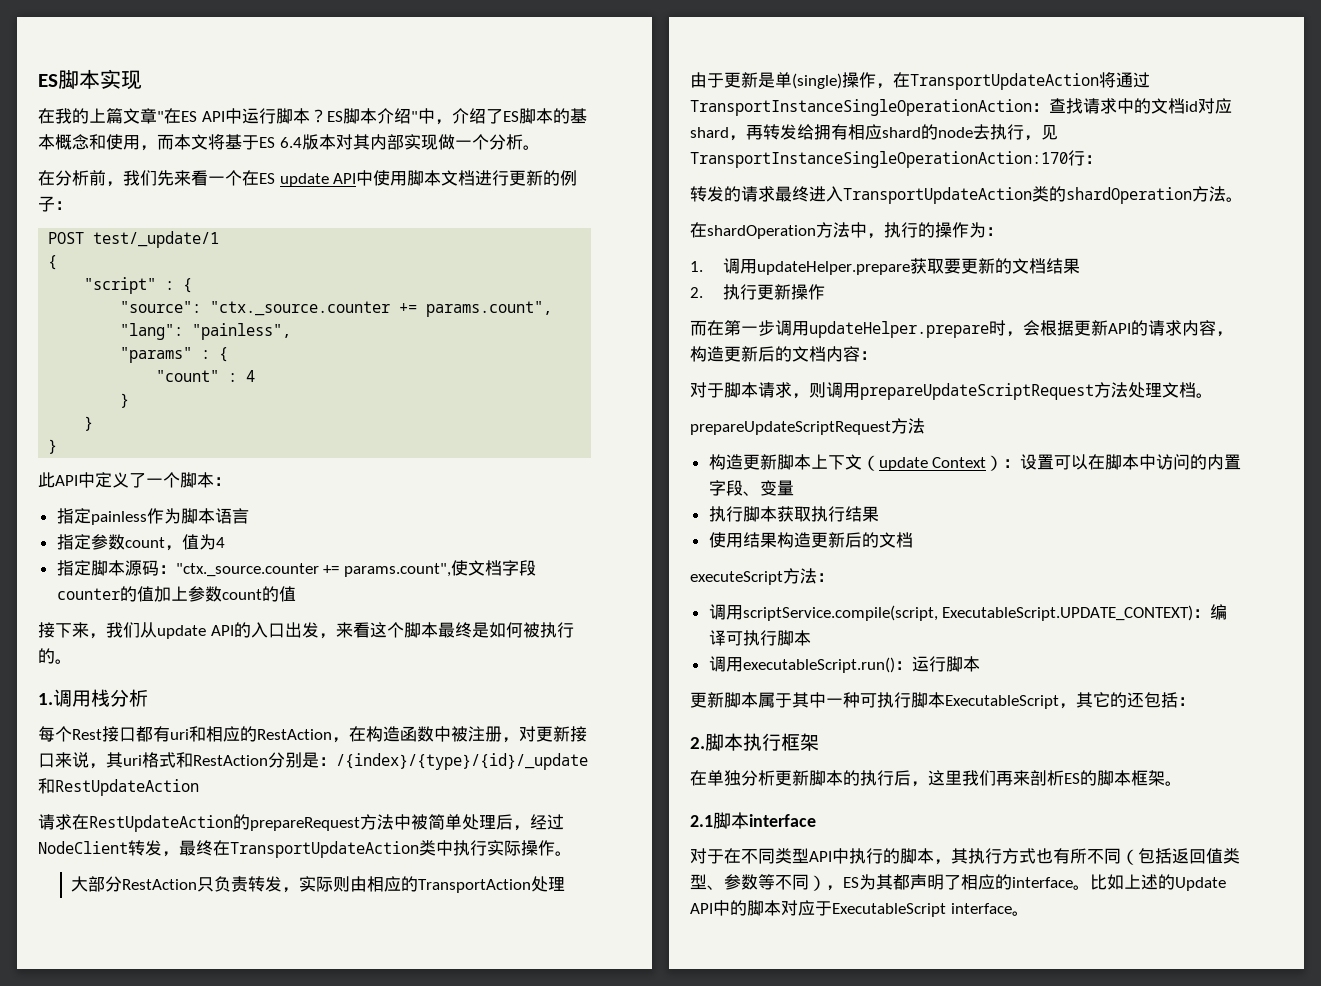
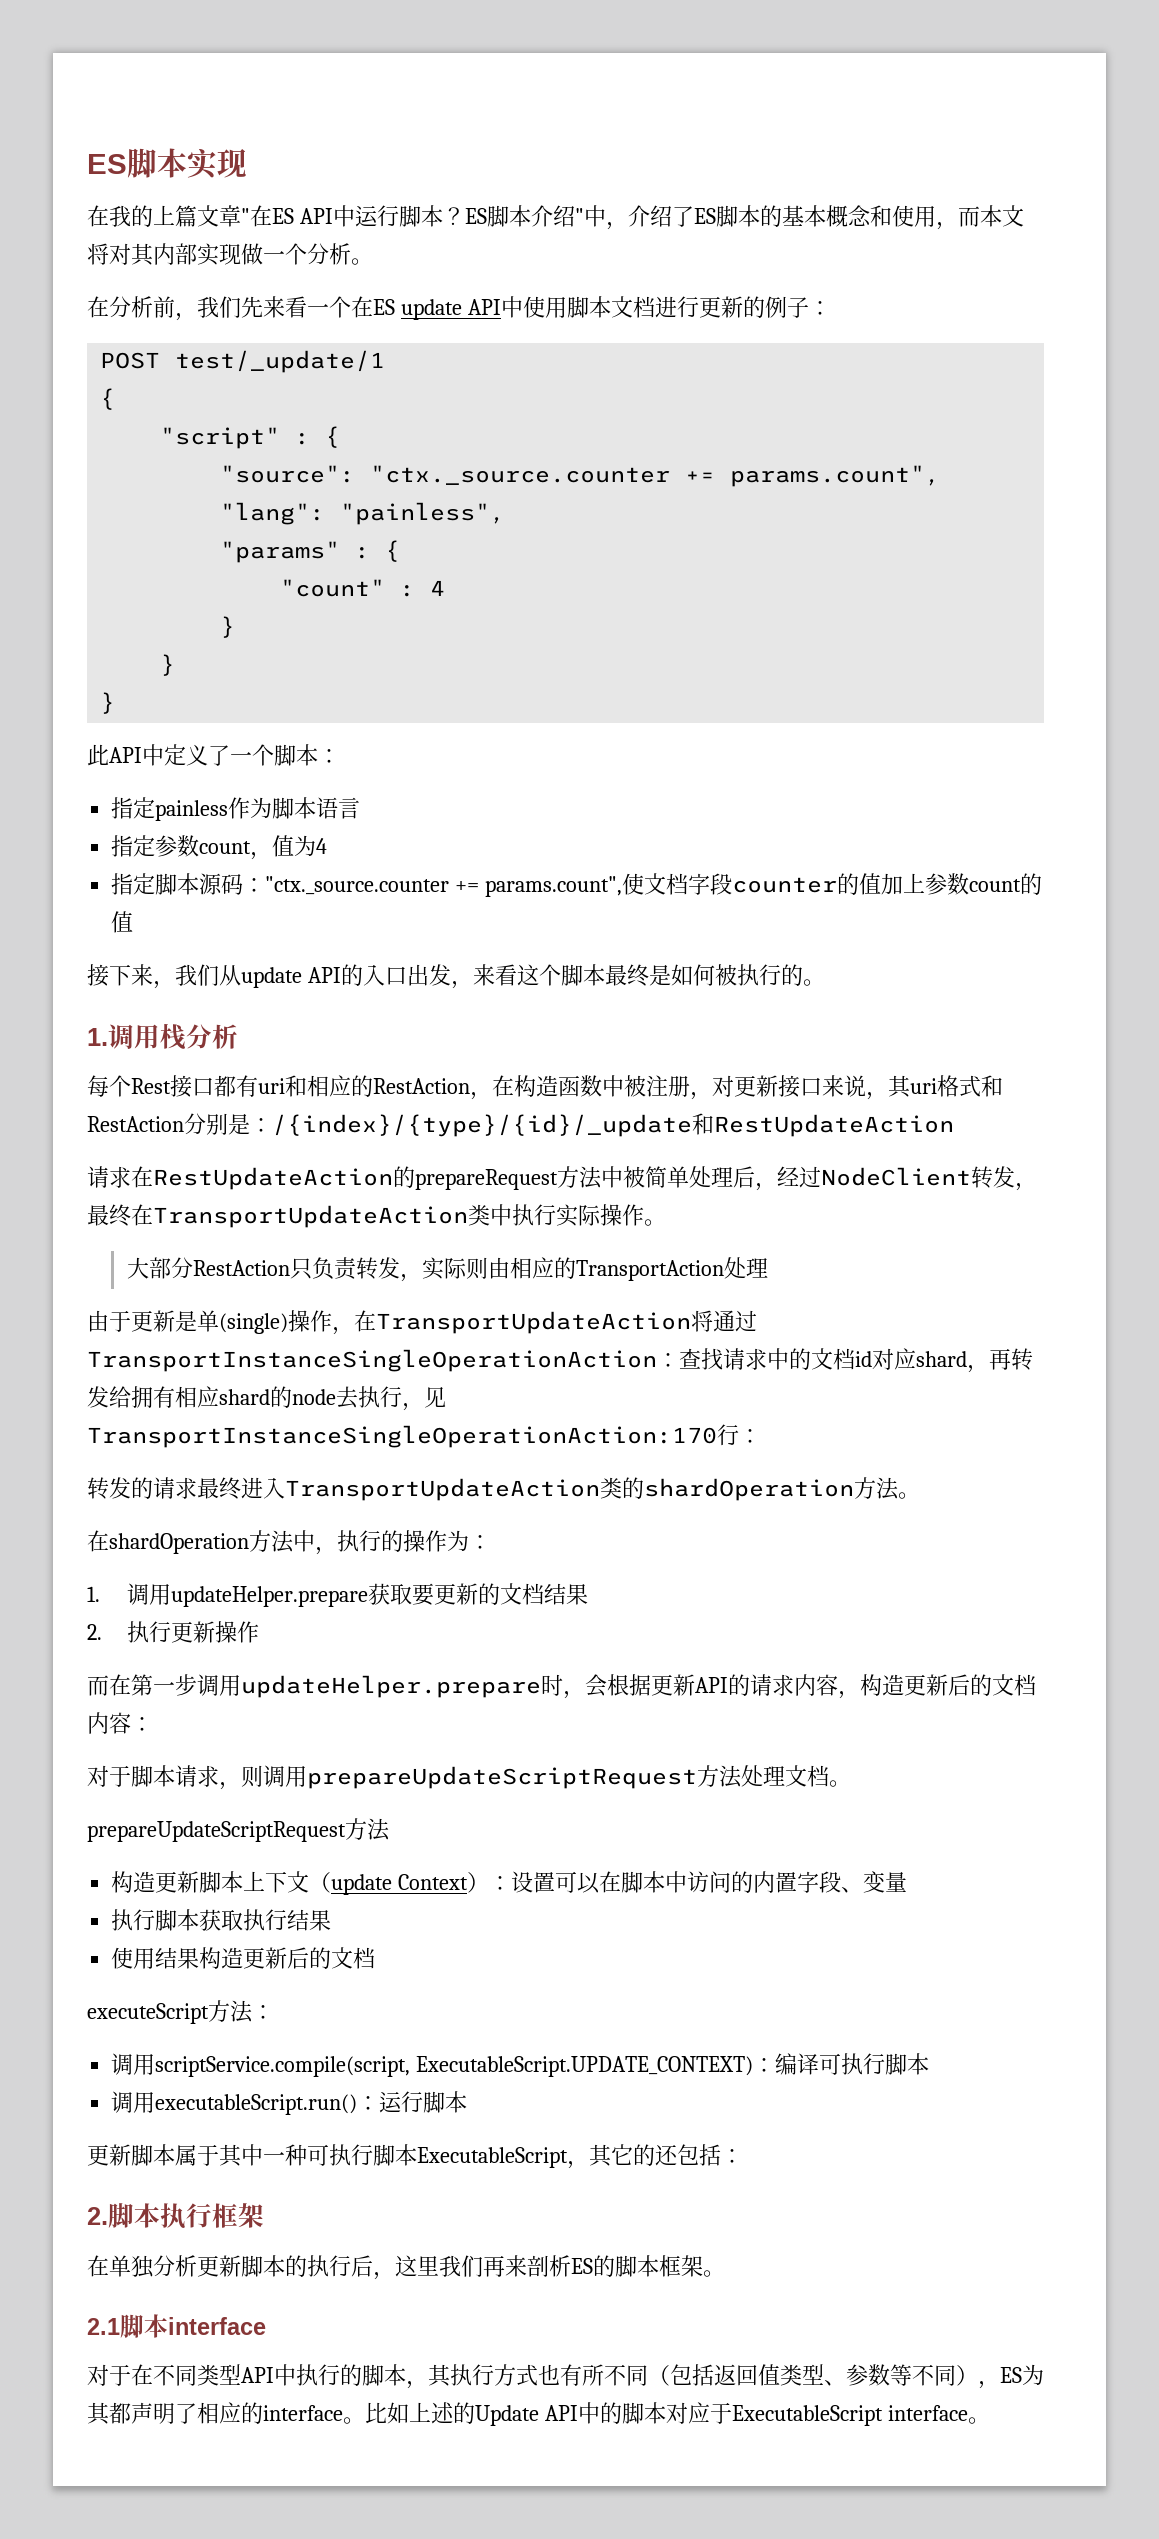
[225,134,336,150] 基于ES 6.4版本 -> (109, 254) none

